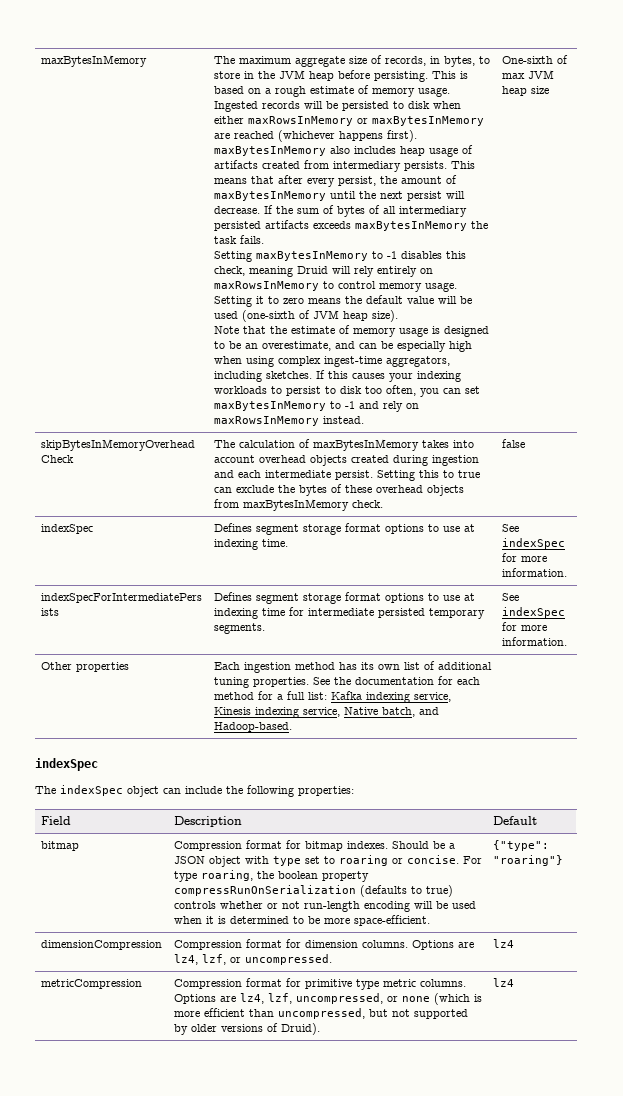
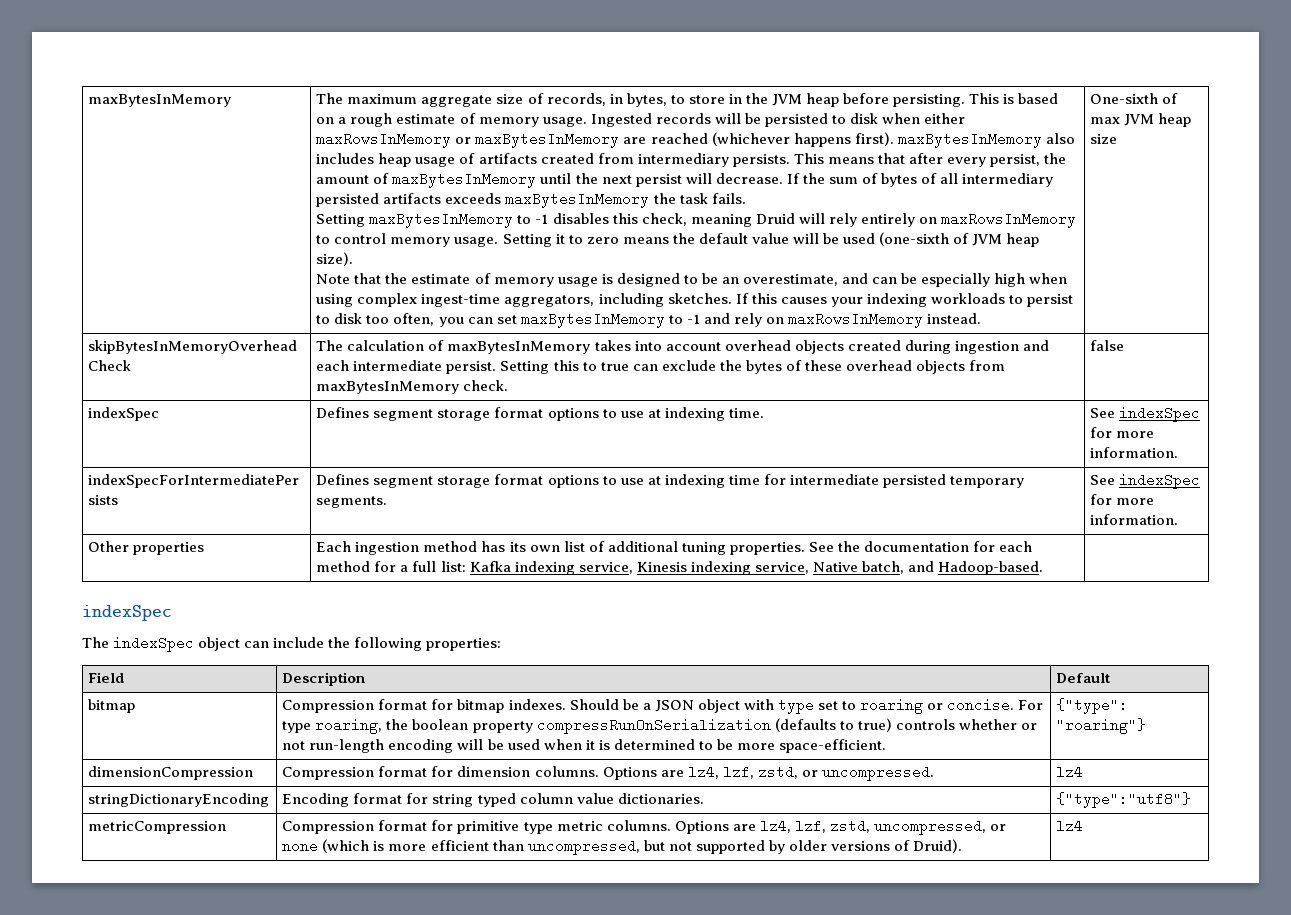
(226, 959) none -> [757,765,798,779] zstd,
(514, 943) none -> [88,793,270,807] [282,793,704,807] [1056,792,1192,808] // stringDictionaryEncoding | Encoding format for string typed column value dictionaries. | {"type":"utf8"}
(292, 998) none -> [829,819,870,833] zstd,

